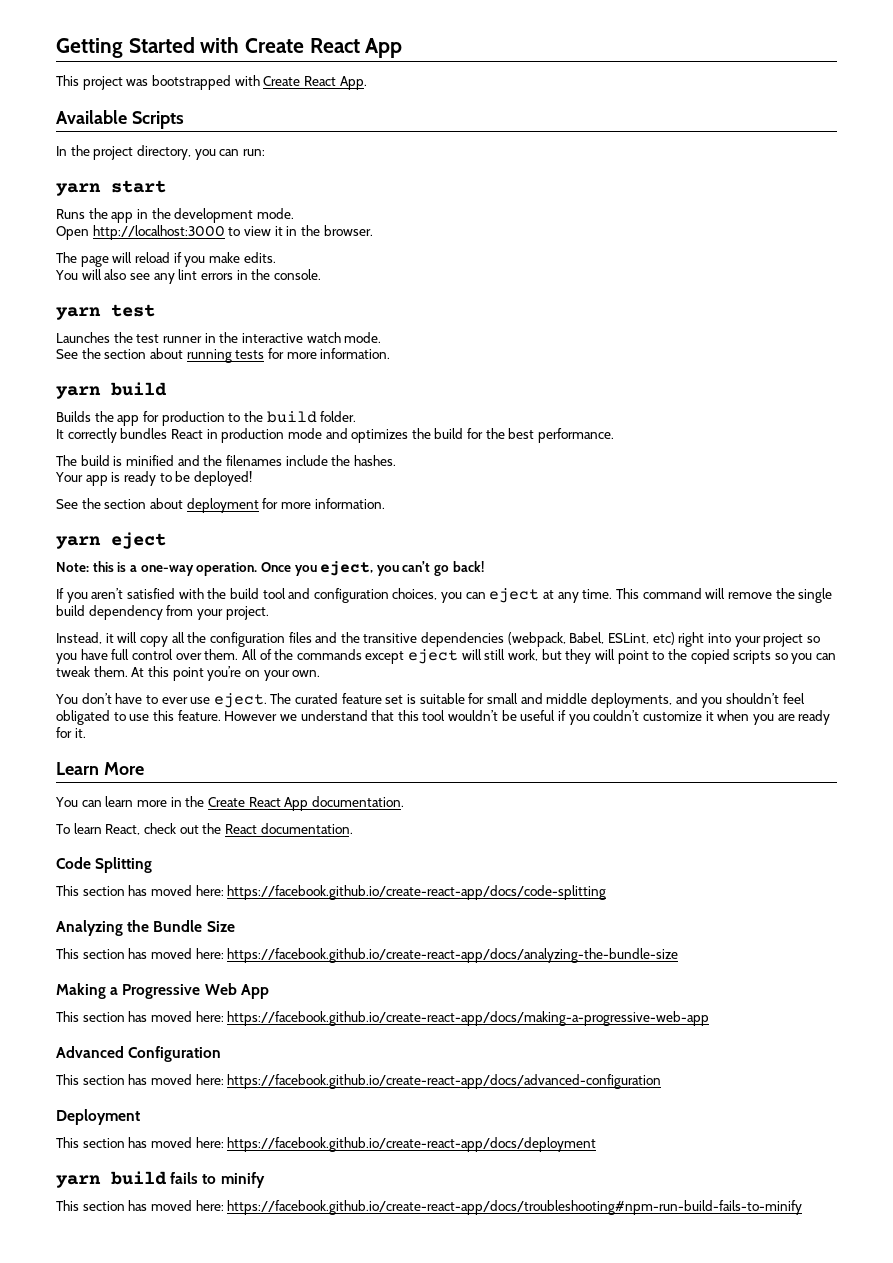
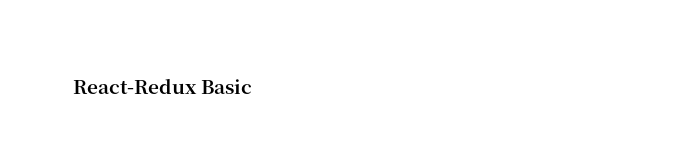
[56,37,403,58] [56,75,367,90] [56,110,184,129] [56,145,265,160] [56,180,166,196] [56,208,294,223] [56,225,373,240] [56,252,276,267] [55,269,321,284] [56,304,155,320] [56,332,382,343] [56,348,391,363] [56,382,167,399] [56,411,357,426] [56,428,615,443] [56,455,396,466] [55,471,252,486] [56,498,385,513] [56,532,166,549] [56,561,484,576] [56,588,833,603] [56,605,269,620] [56,632,820,647] [56,649,837,664] [56,666,321,681] [55,693,805,708] [56,710,831,725] [56,727,86,738] [56,762,144,775] [55,796,404,811] [56,823,353,835] [56,857,153,873] [56,885,607,900] [56,920,235,936] [56,948,679,963] [56,983,269,999] [56,1011,710,1026] [56,1046,222,1062] [56,1074,662,1089] [56,1109,140,1125] [56,1137,597,1152] [56,1171,265,1188] [56,1200,803,1215] Getting Started with Create React App // This project was bootstrapped with Create React App. // Available Scripts // In the project directory, you can run: // yarn start // Runs the app in the development mode. // Open http://localhost:3000 to view it in the browser. // The page will reload if you make edits. // You will also see any lint errors in the console. // yarn test // Launches the test runner in the interactive watch mode. // See the section about running tests for more information. // yarn build // Builds the app for production to the build folder. // It correctly bundles React in production mode and optimizes the build for the best performance. // The build is minified and the filenames include the hashes. // Your app is ready to be deployed! // See the section about deployment for more information. // yarn eject // Note: this is a one-way operation. Once you eject, you can’t go back! // If you aren’t satisfied with the build tool and configuration choices, you can eject at any time. This command will remove the single build dependency from your project. // Instead, it will copy all the configuration files and the transitive dependencies (webpack, Babel, ESLint, etc) right into your project so you have full control over them. All of the commands except eject will still work, but they will point to the copied scripts so you can tweak them. At this point you’re on your own. // You don’t have to ever use eject. The curated feature set is suitable for small and middle deployments, and you shouldn’t feel obligated to use this feature. However we understand that this tool wouldn’t be useful if you couldn’t customize it when you are ready for it. // Learn More // You can learn more in the Create React App documentation. // To learn React, check out the React documentation. // Code Splitting // This section has moved here: https://facebook.github.io/create-react-app/docs/code-splitting // Analyzing the Bundle Size // This section has moved here: https://facebook.github.io/create-react-app/docs/analyzing-the-bundle-size // Making a Progressive Web App // This section has moved here: https://facebook.github.io/create-react-app/docs/making-a-progressive-web-app // Advanced Configuration // This section has moved here: https://facebook.github.io/create-react-app/docs/advanced-configuration // Deployment // This section has moved here: https://facebook.github.io/create-react-app/docs/deployment // yarn build fails to minify // This section has moved here: https://facebook.github.io/create-react-app/docs/troubleshooting#npm-run-build-fails-to-minify -> [73,78,253,94] React-Redux Basic

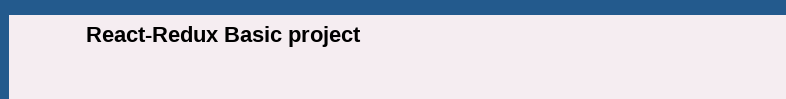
(253, 86) none -> [288,26,361,47] project

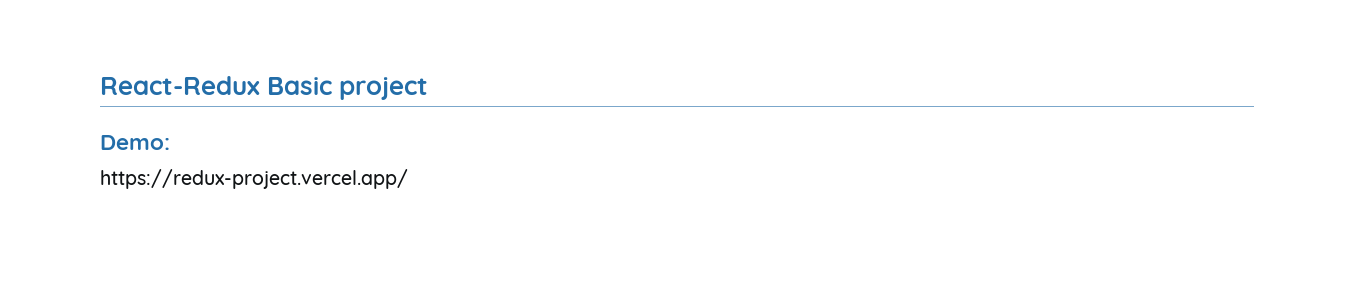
(361, 36) none -> [100,135,170,150] [100,169,408,189] // Demo: // https://redux-project.vercel.app/

